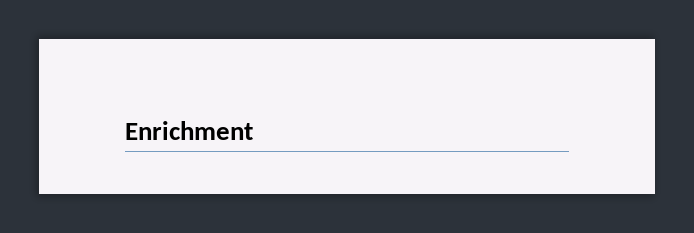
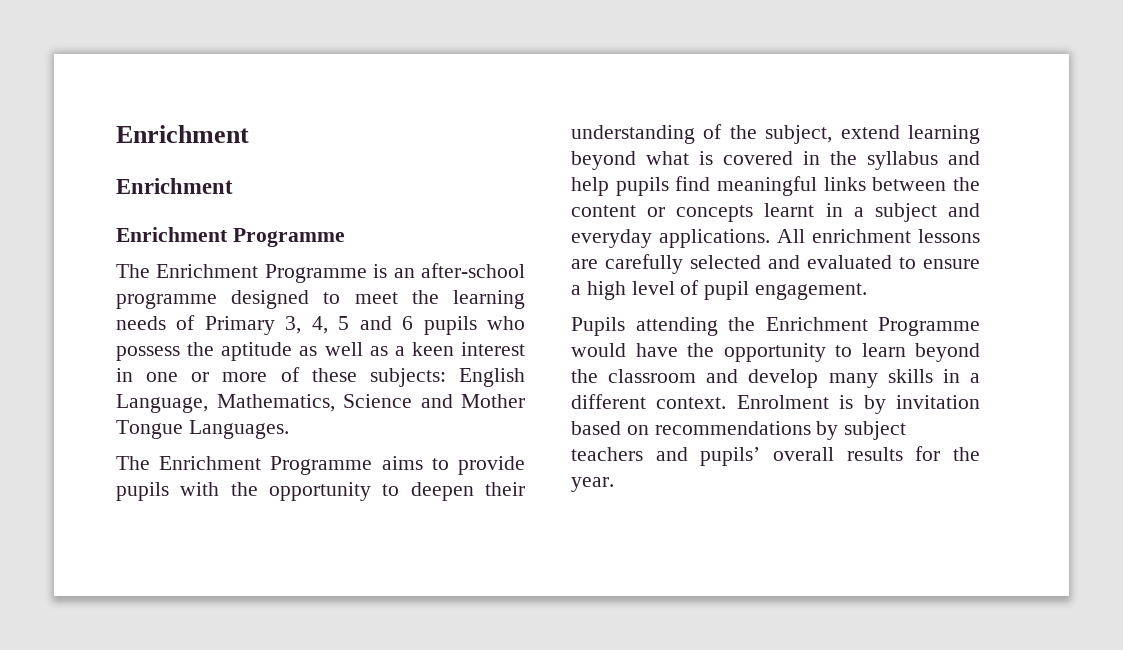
[125,121,253,140] Enrichment -> [116,125,249,143] [116,178,233,194] [116,227,345,247] [116,263,525,283] [116,290,525,309] [116,315,526,335] [116,342,525,361] [116,367,525,387] [116,394,525,413] [116,420,289,439] [116,456,525,475] [116,482,525,501] [571,124,980,144] [571,151,980,170] [571,176,980,196] [571,203,980,222] [571,229,980,248] [571,254,980,274] [571,280,868,300] [571,317,980,336] [571,343,980,362] [571,369,980,388] [571,394,980,414] [571,421,907,440] [571,446,980,466] [571,477,614,492] Enrichment // Enrichment // Enrichment Programme // The Enrichment Programme is an after-school programme designed to meet the learning needs of Primary 3, 4, 5 and 6 pupils who possess the aptitude as well as a keen interest in one or more of these subjects: English Language, Mathematics, Science and Mother Tongue Languages. // The Enrichment Programme aims to provide pupils with the opportunity to deepen their understanding of the subject, extend learning beyond what is covered in the syllabus and help pupils find meaningful links between the content or concepts learnt in a subject and everyday applications. All enrichment lessons are carefully selected and evaluated to ensure a high level of pupil engagement. // Pupils attending the Enrichment Programme would have the opportunity to learn beyond the classroom and develop many skills in a different context. Enrolment is by invitation based on recommendations by subject teachers and pupils’ overall results for the year.

